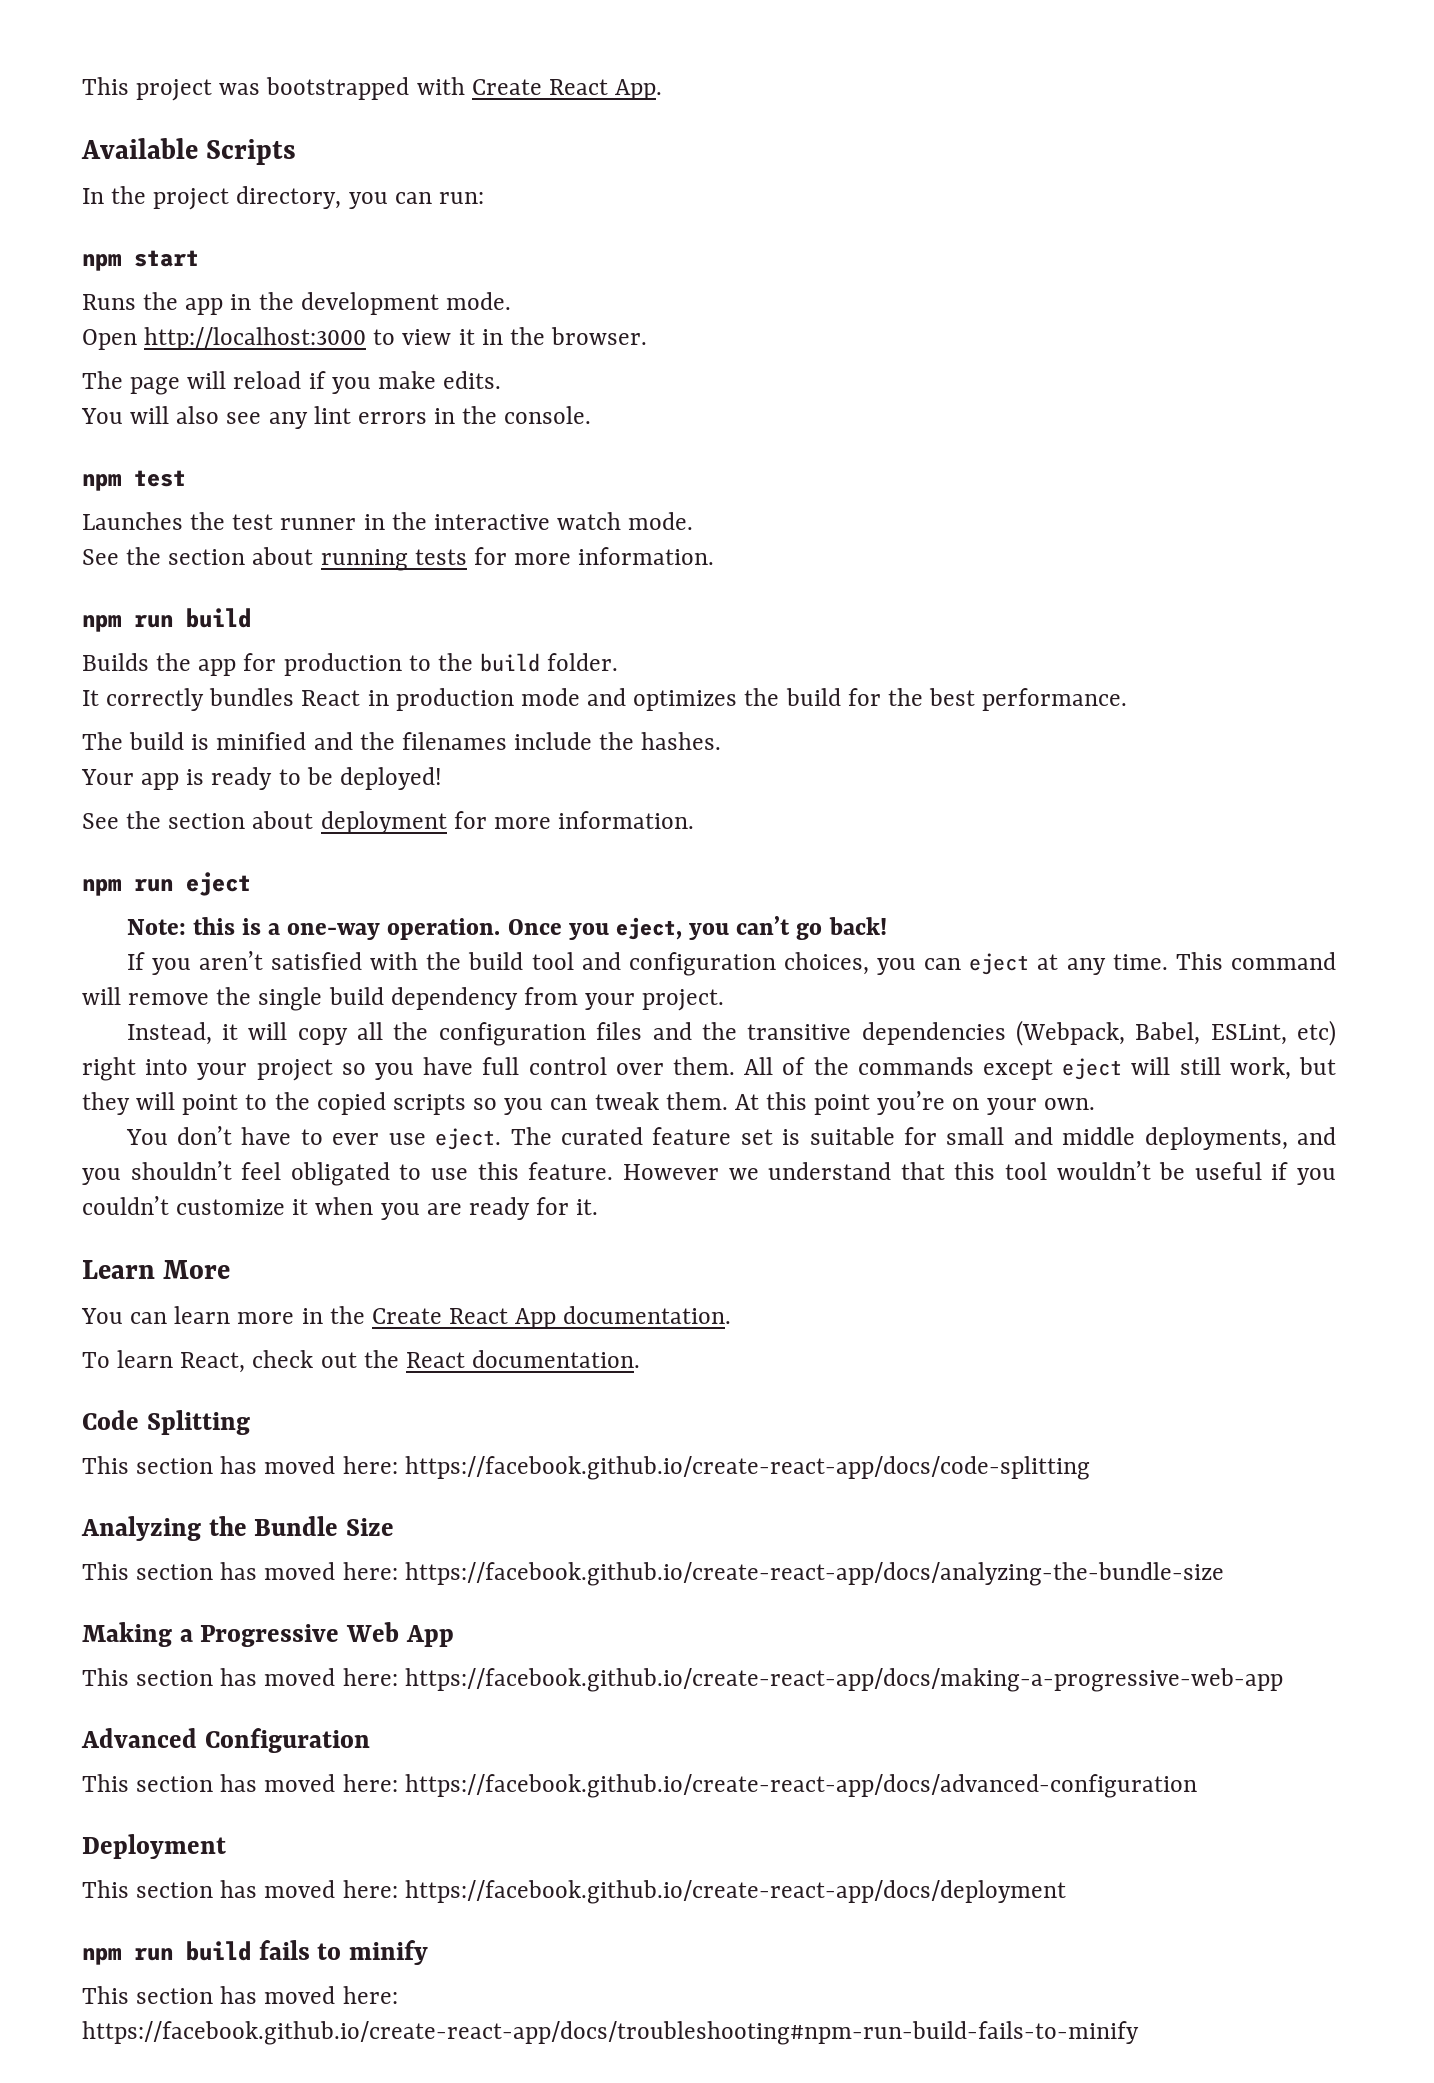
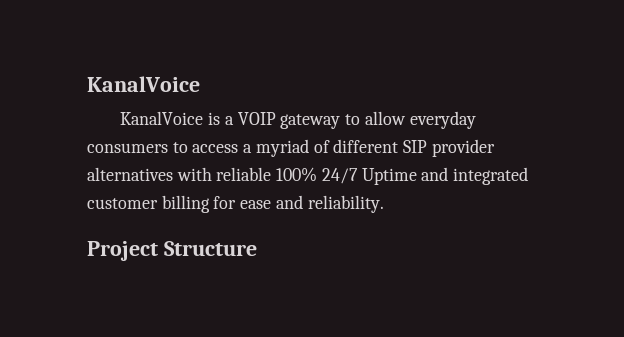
[82,77,663,101] [81,138,297,165] [82,186,484,210] [82,250,199,271] [82,292,511,315] [82,327,648,350] [82,371,502,395] [81,406,592,429] [82,470,186,491] [82,512,694,530] [82,547,715,571] [82,608,251,632] [82,653,619,676] [82,688,1128,711] [82,732,722,750] [81,767,442,790] [82,811,695,834] [82,872,251,896] [126,916,887,940] [126,951,1337,976] [82,987,725,1011] [126,1020,1336,1046] [82,1057,1337,1081] [82,1091,1095,1115] [125,1126,1336,1150] [82,1161,1336,1186] [82,1196,599,1220] [82,1260,231,1279] [81,1306,732,1329] [82,1350,641,1373] [82,1410,250,1435] [82,1456,1090,1480] [81,1516,395,1541] [82,1562,1224,1586] [82,1622,454,1647] [82,1668,1283,1692] [81,1728,370,1753] [82,1774,1197,1798] [82,1834,226,1859] [82,1880,1066,1904] [82,1940,429,1965] [82,1986,398,2004] [82,2021,1139,2045] This project was bootstrapped with Create React App. // Available Scripts // In the project directory, you can run: // npm start // Runs the app in the development mode. // Open http://localhost:3000 to view it in the browser. // The page will reload if you make edits. // You will also see any lint errors in the console. // npm test // Launches the test runner in the interactive watch mode. // See the section about running tests for more information. // npm run build // Builds the app for production to the build folder. // It correctly bundles React in production mode and optimizes the build for the best performance. // The build is minified and the filenames include the hashes. // Your app is ready to be deployed! // See the section about deployment for more information. // npm run eject // Note: this is a one-way operation. Once you eject, you can’t go back! // If you aren’t satisfied with the build tool and configuration choices, you can eject at any time. This command will remove the single build dependency from your project. // Instead, it will copy all the configuration files and the transitive dependencies (Webpack, Babel, ESLint, etc) right into your project so you have full control over them. All of the commands except eject will still work, but they will point to the copied scripts so you can tweak them. At this point you’re on your own. // You don’t have to ever use eject. The curated feature set is suitable for small and middle deployments, and you shouldn’t feel obligated to use this feature. However we understand that this tool wouldn’t be useful if you couldn’t customize it when you are ready for it. // Learn More // You can learn more in the Create React App documentation. // To learn React, check out the React documentation. // Code Splitting // This section has moved here: https://facebook.github.io/create-react-app/docs/code-splitting // Analyzing the Bundle Size // This section has moved here: https://facebook.github.io/create-react-app/docs/analyzing-the-bundle-size // Making a Progressive Web App // This section has moved here: https://facebook.github.io/create-react-app/docs/making-a-progressive-web-app // Advanced Configuration // This section has moved here: https://facebook.github.io/create-react-app/docs/advanced-configuration // Deployment // This section has moved here: https://facebook.github.io/create-react-app/docs/deployment // npm run build fails to minify // This section has moved here: https://facebook.github.io/create-react-app/docs/troubleshooting#npm-run-build-fails-to-minify -> [87,76,200,92] [120,111,476,129] [87,139,495,157] [87,167,529,185] [87,195,384,213] [87,241,257,261] KanalVoice // KanalVoice is a VOIP gateway to allow everyday consumers to access a myriad of different SIP provider alternatives with reliable 100% 24/7 Uptime and integrated customer billing for ease and reliability. // Project Structure

